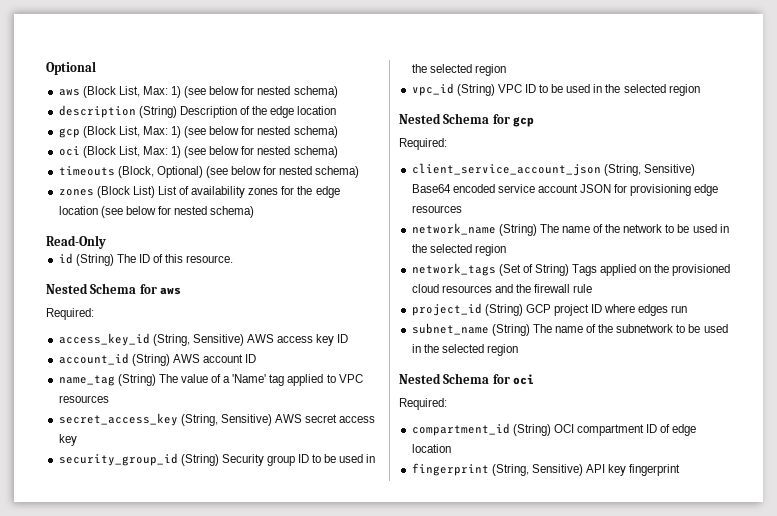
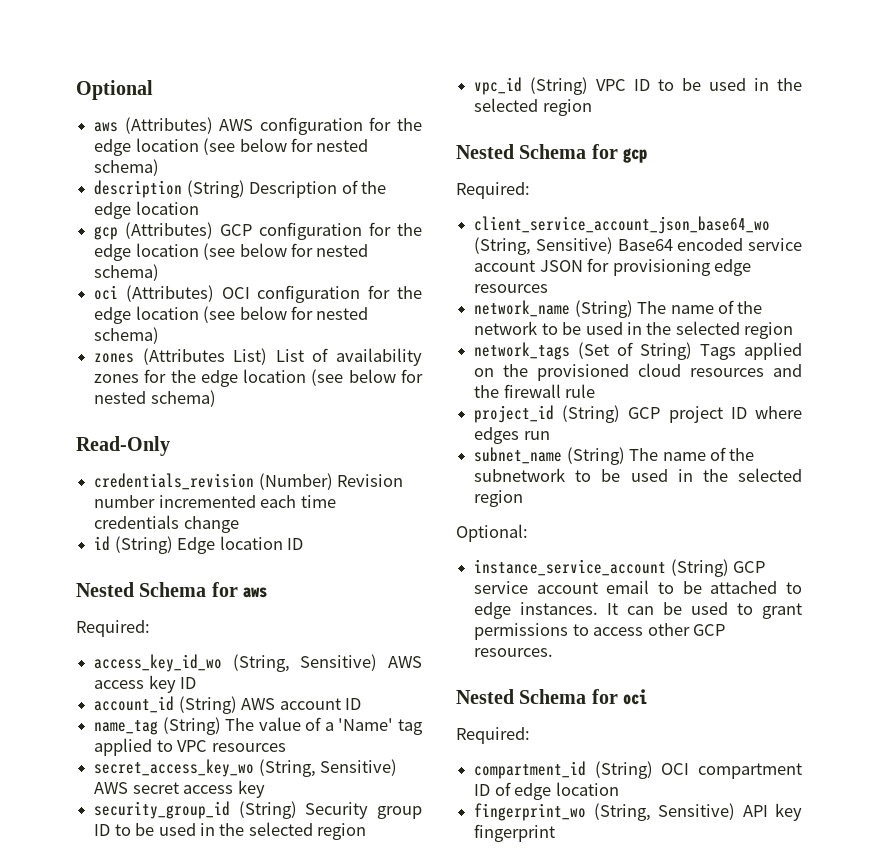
[82,86,182,98] (Block List, Max: 1) -> [124,117,423,135] [94,138,199,156] (Attributes) AWS configuration for the edge location
[82,126,182,138] (Block List, Max: 1) -> [125,222,423,240] [94,243,199,261] (Attributes) GCP configuration for the edge location
[82,146,338,158] [58,166,203,178] (Block List, Max: 1) (see below for nested schema) // timeouts (Block, Optional) -> [125,285,422,303] [94,306,199,324] (Attributes) OCI configuration for the edge location
[96,186,130,198] (Block -> [142,348,225,365] (Attributes
(106, 242) none -> [94,473,404,490] [94,495,336,508] [94,515,239,533] // credentials_revision (Number) Revision number incremented each time credentials change
[116,254,234,263] The ID of this resource. -> [177,536,303,554] Edge location ID
[58,333,150,346] access_key_id -> [94,654,223,672] access_key_id_wo
[58,413,178,426] secret_access_key -> [94,759,255,777] secret_access_key_wo
[411,163,601,176] client_service_account_json -> [474,216,771,234] client_service_account_json_base64_wo
(518, 350) none -> [456,524,528,542] [474,559,766,577] [474,580,802,594] [474,602,802,619] [474,623,725,640] [474,648,554,657] // Optional: // instance_service_account (String) GCP service account email to be attached to edge instances. It can be used to grant permissions to access other GCP resources.
[411,463,489,476] fingerprint -> [474,803,587,821] fingerprint_wo

